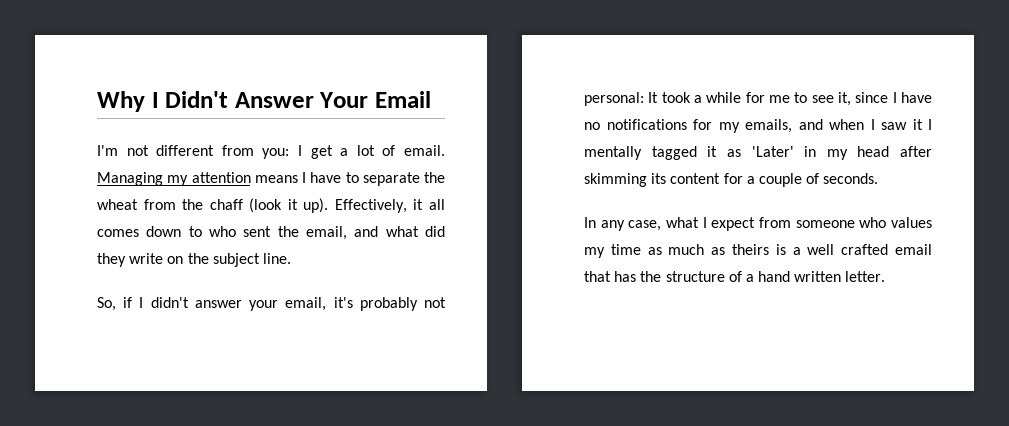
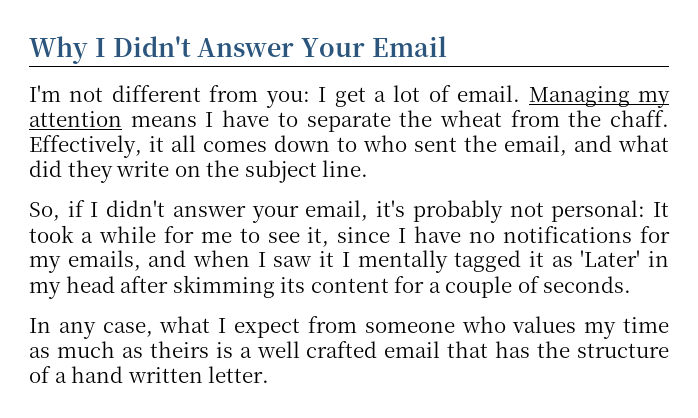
[209,198,329,213] chaff (look it up). -> [610,110,669,127] chaff.

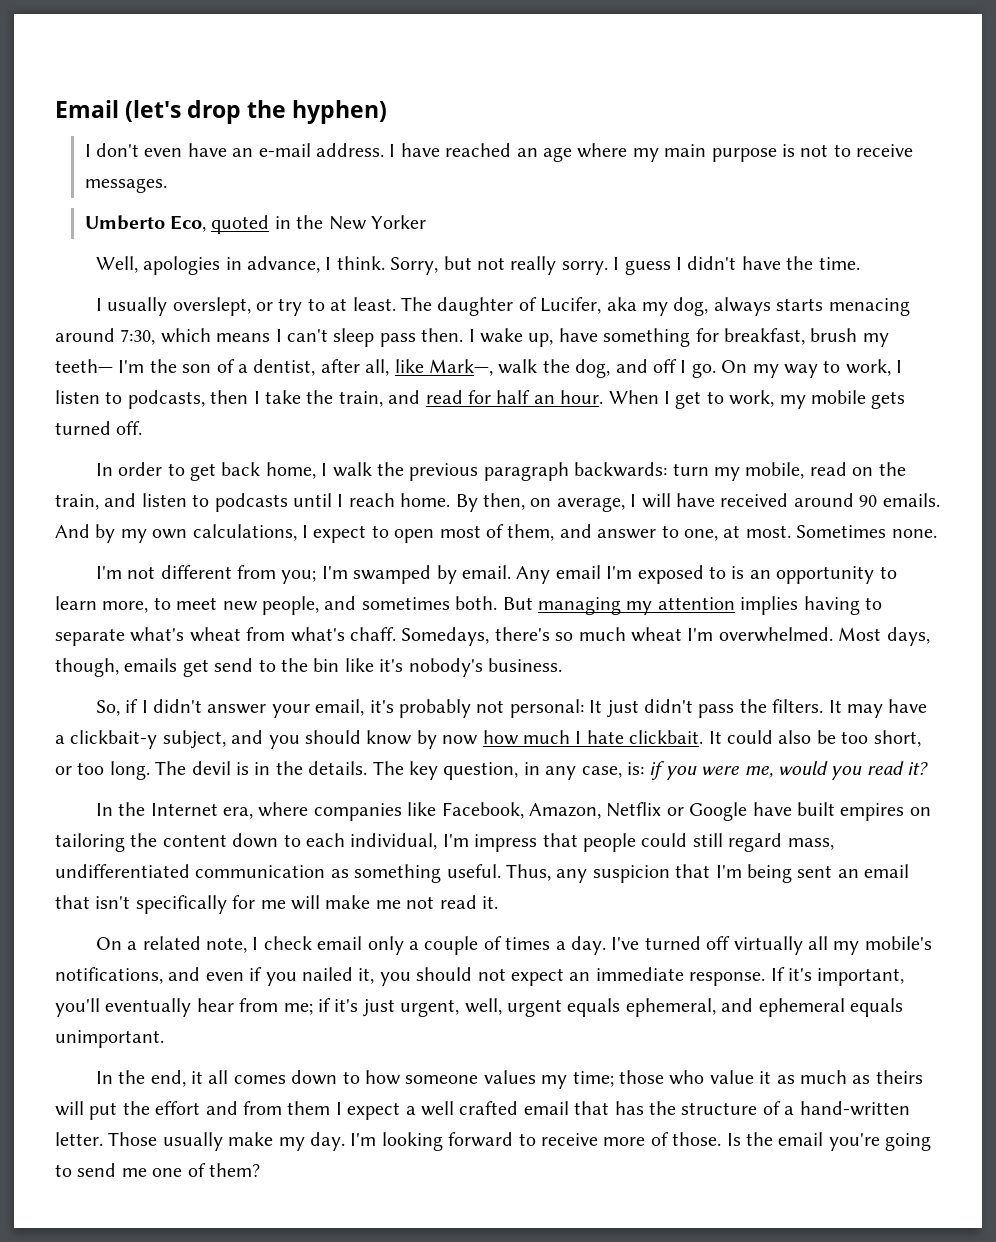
[29,36,447,64] [29,85,671,108] [29,110,270,127] Why I Didn't Answer Your Email // I'm not different from you: I get a lot of email. Managing my attention means I have -> [55,100,388,124] [84,143,914,162] [84,178,167,193] [84,215,427,234] [95,256,860,275] [95,297,910,316] [55,328,889,347] [55,359,903,378] [55,390,906,409] [55,421,143,435] [95,462,906,481] [55,493,940,512] [55,524,937,543] [95,565,897,584] [55,596,860,615] Email (let's drop the hyphen) // I don't even have an e-mail address. I have reached an age where my main purpose is not to receive messages. // Umberto Eco, quoted in the New Yorker // Well, apologies in advance, I think. Sorry, but not really sorry. I guess I didn't have the time. // I usually overslept, or try to at least. The daughter of Lucifer, aka my dog, always starts menacing around 7:30, which means I can't sleep pass then. I wake up, have something for breakfast, brush my teeth— I'm the son of a dentist, after all, like Mark—, walk the dog, and off I go. On my way to work, I listen to podcasts, then I take the train, and read for half an hour. When I get to work, my mobile gets turned off. // In order to get back home, I walk the previous paragraph backwards: turn my mobile, read on the train, and listen to podcasts until I reach home. By then, on average, I will have received around 90 emails. And by my own calculations, I expect to open most of them, and answer to one, at most. Sometimes none. // I'm not different from you; I'm swamped by email. Any email I'm exposed to is an opportunity to learn more, to meet new people, and sometimes both. But managing my attention implies having
[399,110,433,127] the -> [130,627,185,642] what's
[568,110,669,127] [29,135,669,158] [29,160,369,183] the chaff. Effectively, it all comes down to who sent the email, and what did they write on the subject line. -> [290,627,930,646] [55,658,562,677] what's chaff. Somedays, there's so much wheat I'm overwhelmed. Most days, though, emails get send to the bin like it's nobody's business.
[29,225,670,247] [29,250,670,273] [29,275,632,299] [29,316,669,339] [29,341,233,358] took a while for me to see it, since I have no notifications for my emails, and when I saw it I mentally tagged it as 'Later' in my head after skimming its content for a couple of seconds. // In any case, what I expect from someone who values my time as much as theirs is -> [606,699,928,718] [55,730,921,749] [55,761,929,780] [95,802,931,821] [55,833,834,852] [55,864,910,883] [55,895,498,914] [95,936,932,955] [55,967,905,986] [55,998,903,1017] [55,1030,164,1048] [95,1070,923,1089] [55,1101,401,1120] just didn't pass the filters. It may have a clickbait-y subject, and you should know by now how much I hate clickbait. It could also be too short, or too long. The devil is in the details. The key question, in any case, is: if you were me, would you read it? // In the Internet era, where companies like Facebook, Amazon, Netflix or Google have built empires on tailoring the content down to each individual, I'm impress that people could still regard mass, undifferentiated communication as something useful. Thus, any suspicion that I'm being sent an email that isn't specifically for me will make me not read it. // On a related note, I check email only a couple of times a day. I've turned off virtually all my mobile's notifications, and even if you nailed it, you should not expect an immediate response. If it's important, you'll eventually hear from me; if it's just urgent, well, urgent equals ephemeral, and ephemeral equals unimportant. // In the end, it all comes down to how someone values my time; those who value it as much as theirs will put the effort and from them I expect
[71,366,270,383] hand written letter. -> [799,1101,910,1116] [55,1132,932,1151] [55,1163,260,1177] hand-written letter. Those usually make my day. I'm looking forward to receive more of those. Is the email you're going to send me one of them?

